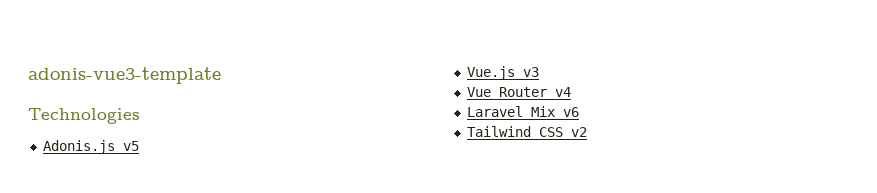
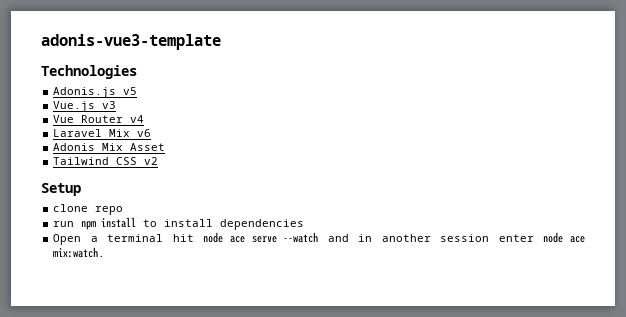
(579, 112) none -> [53,143,166,151] // Adonis Mix Asset
(587, 132) none -> [41,183,81,196] [53,204,124,215] [53,217,305,230] [53,232,585,245] [53,247,106,258] // Setup // clone repo // run npm install to install dependencies // Open a terminal hit node ace serve --watch and in another session enter node ace mix:watch.

